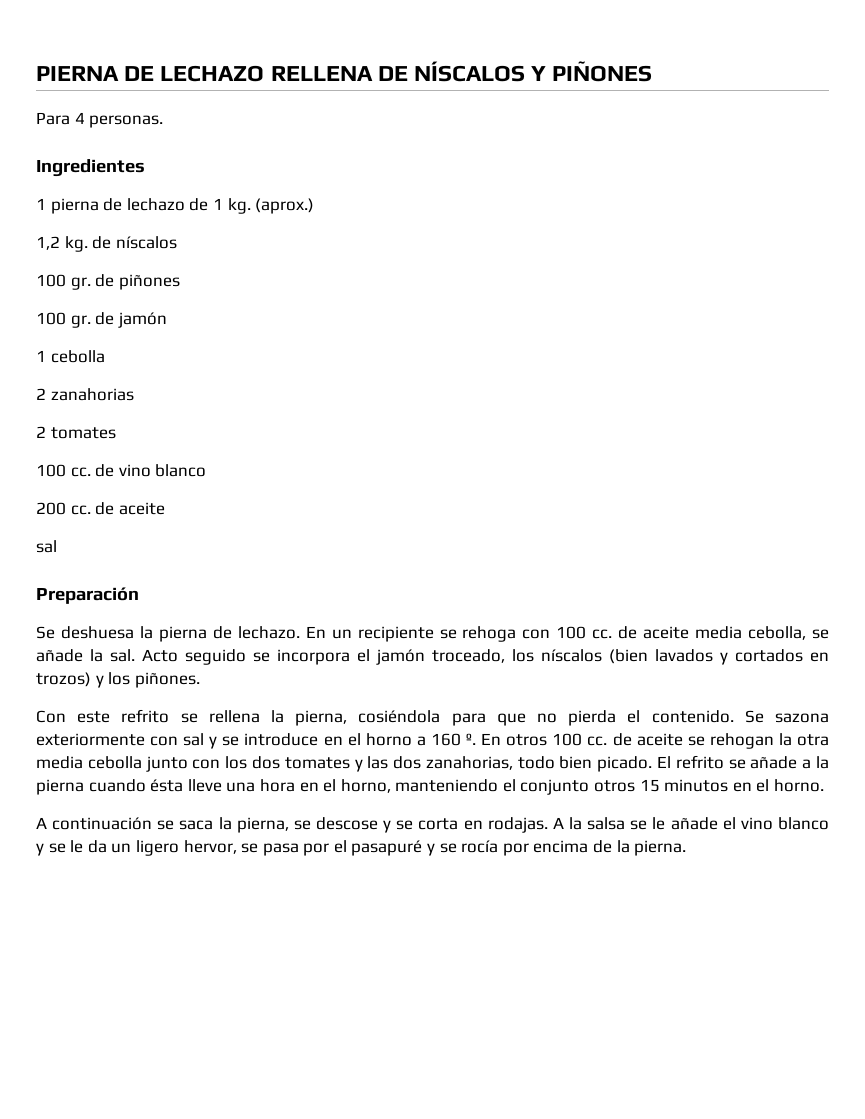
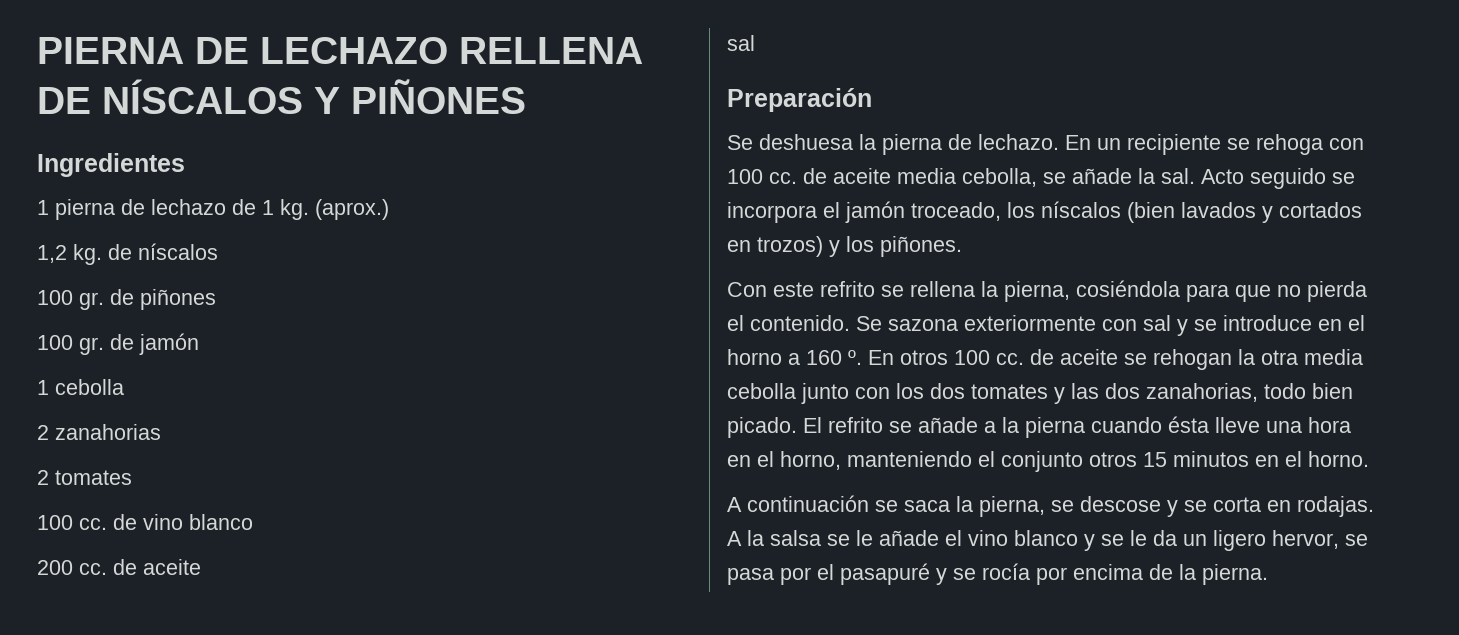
[36,112,164,128] // Para 4 personas. -> (526, 96) none

